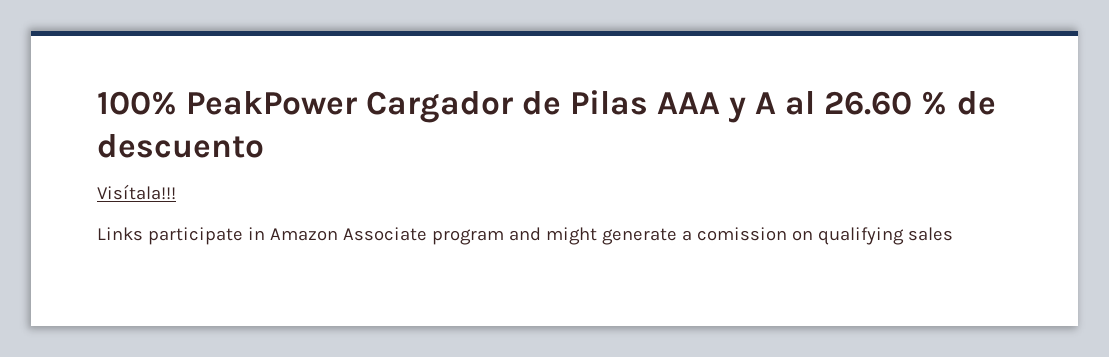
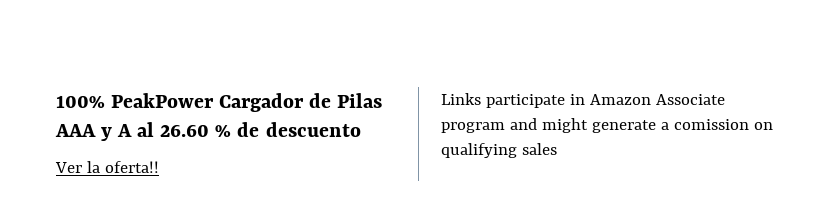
[97,184,176,200] Visítala!!! -> [55,161,159,173] Ver la oferta!!

